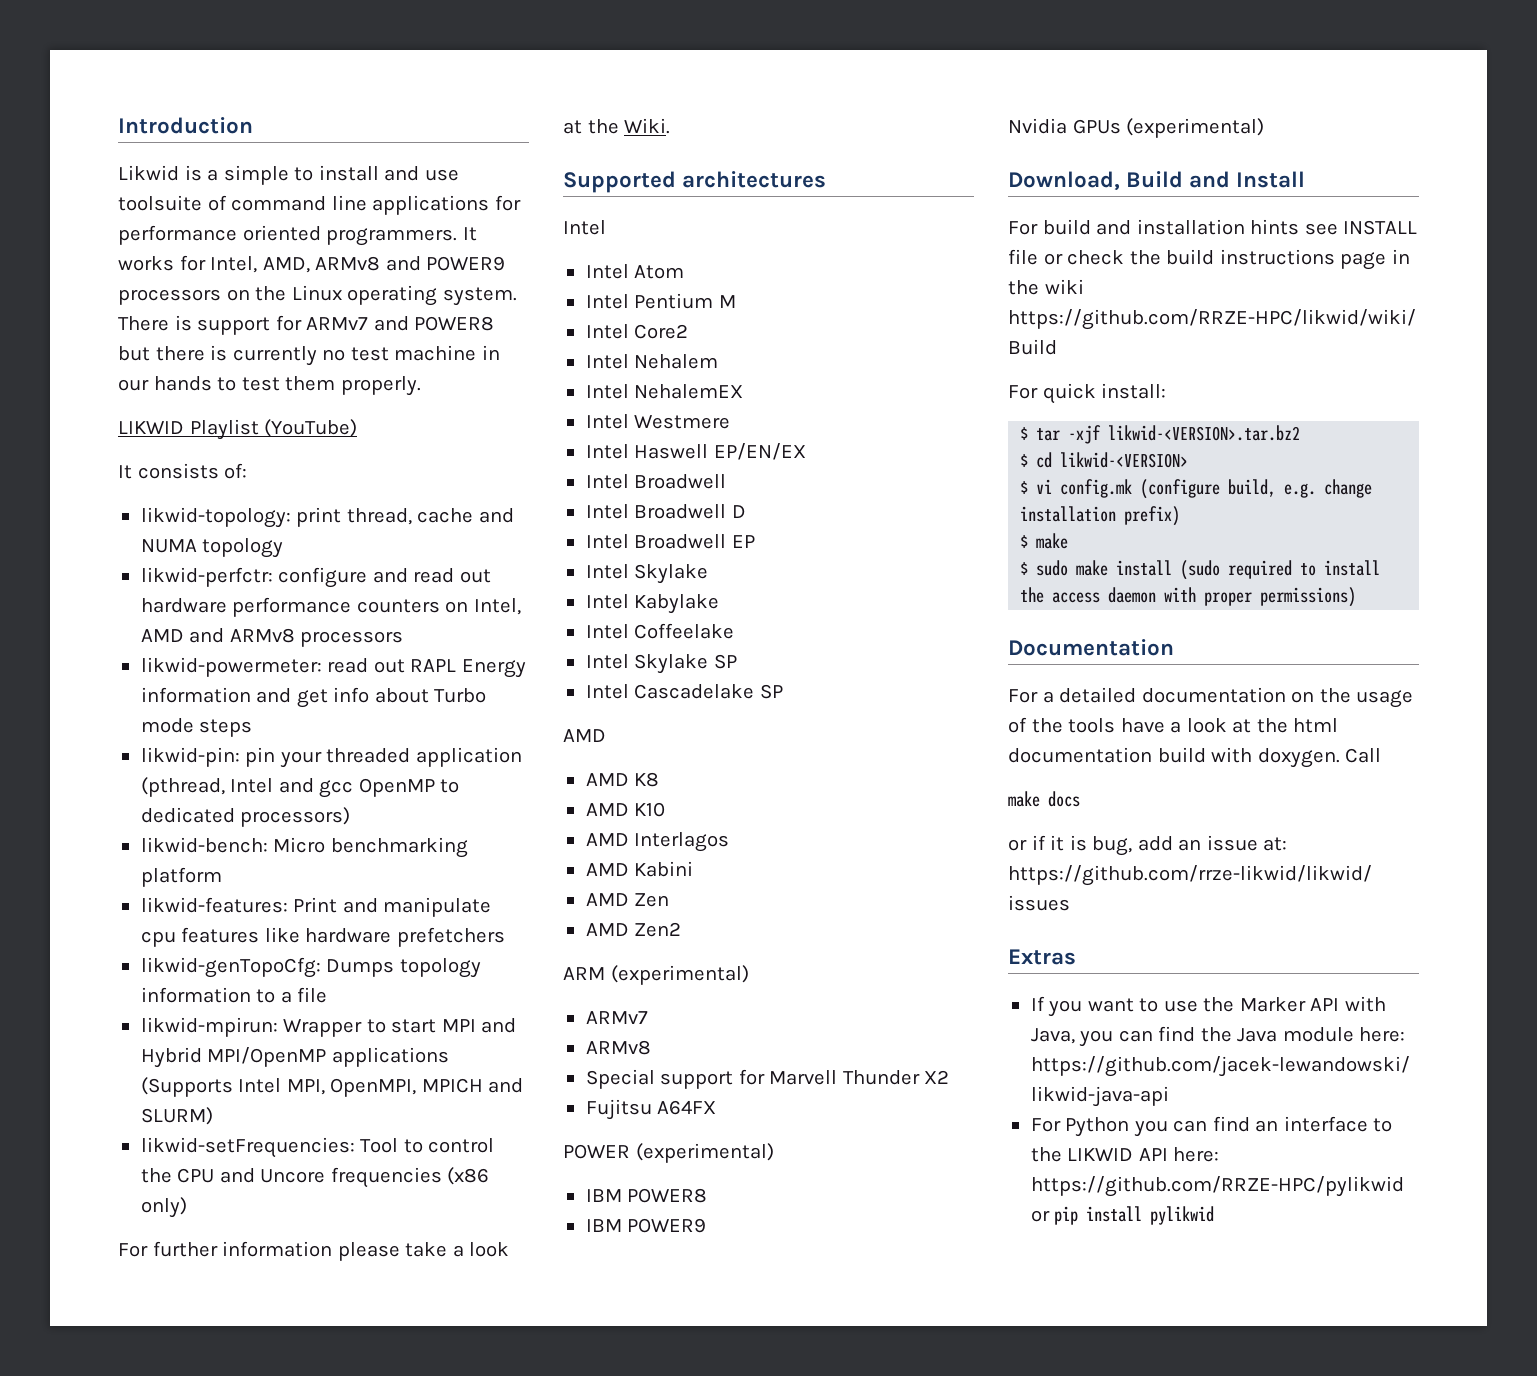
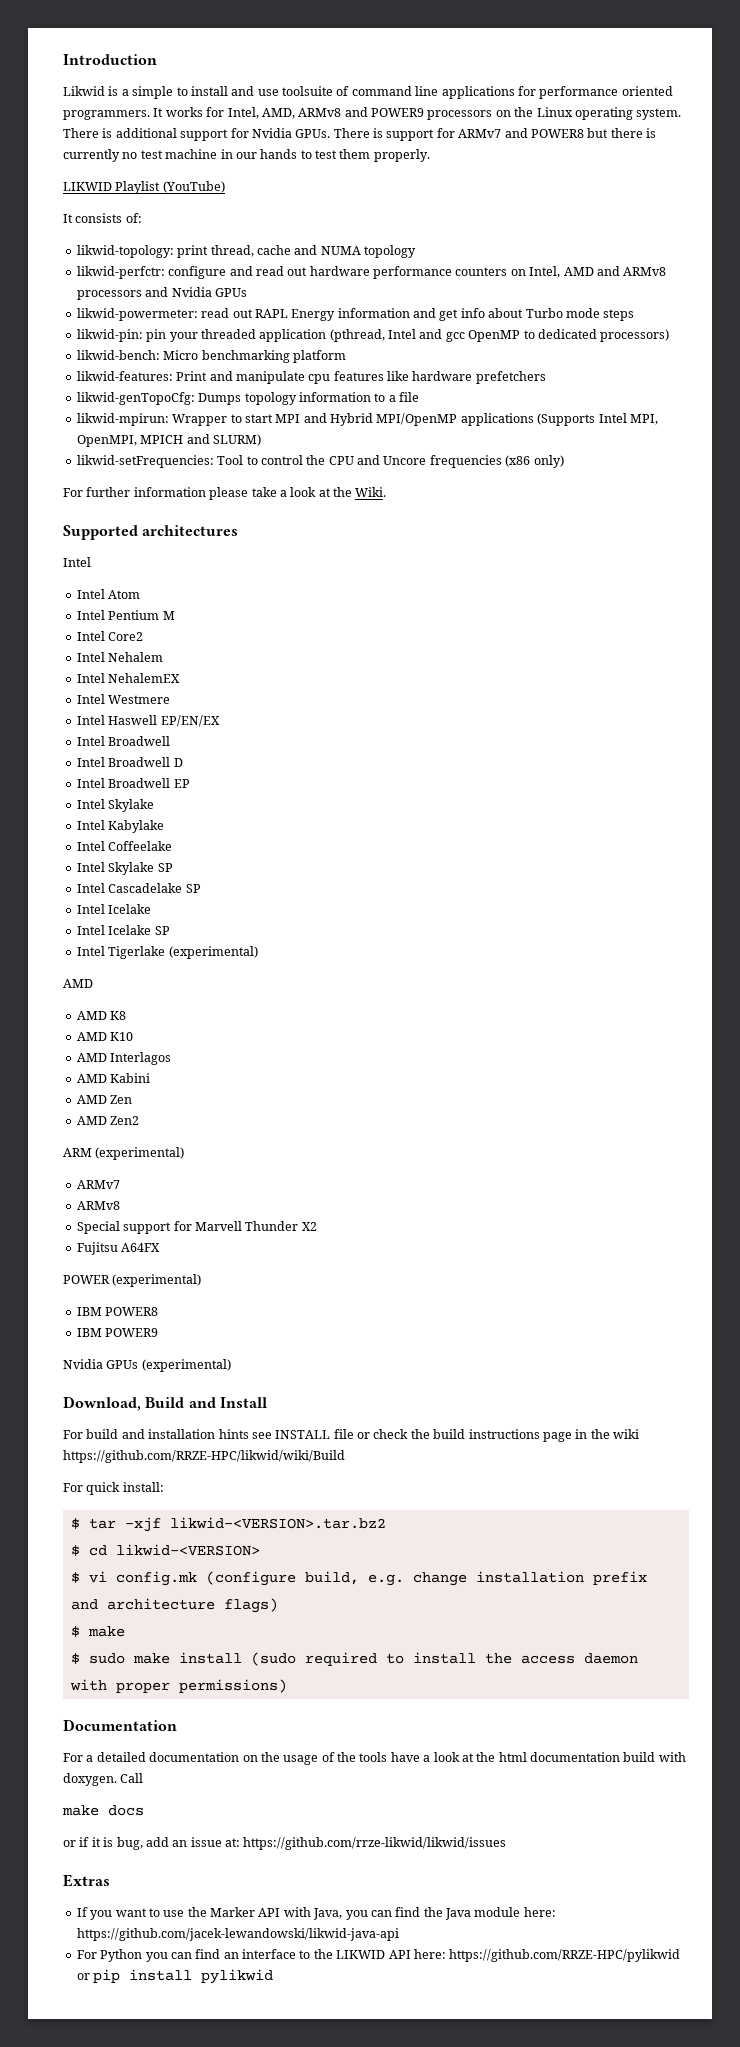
(192, 323) none -> [115,128,383,141] additional support for Nvidia GPUs. There is
(404, 639) none -> [145,287,247,297] and Nvidia GPUs
(783, 691) none -> [76,904,152,914] [76,925,170,935] [76,946,258,959] // Intel Icelake // Intel Icelake SP // Intel Tigerlake (experimental)
[1124,506,1181,526] prefix) -> [592,1571,647,1585] [70,1598,278,1613] prefix and architecture flags)

